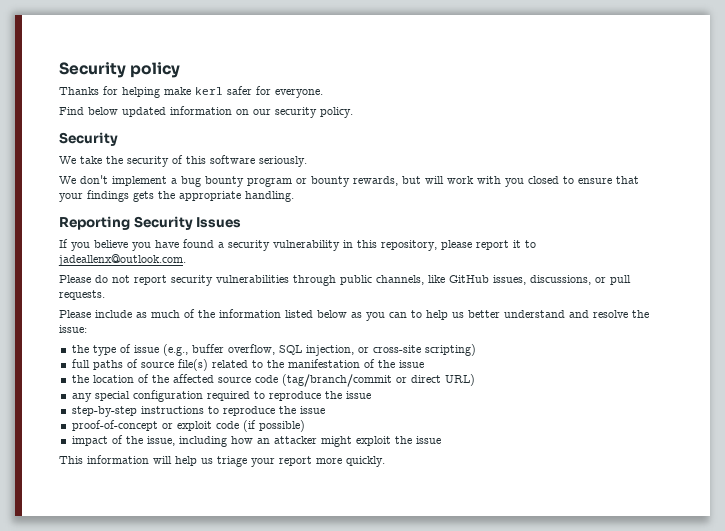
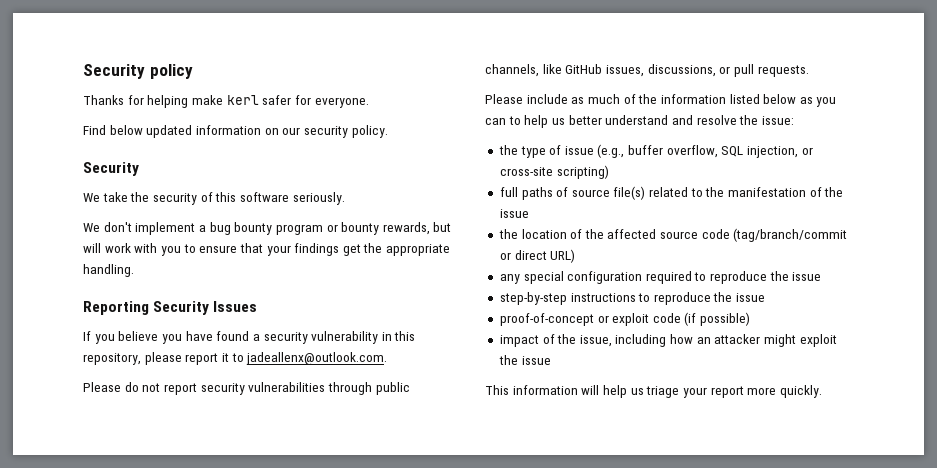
[528,176,559,184] closed -> (181, 251) none
[133,191,154,202] gets -> [342,244,361,256] get

